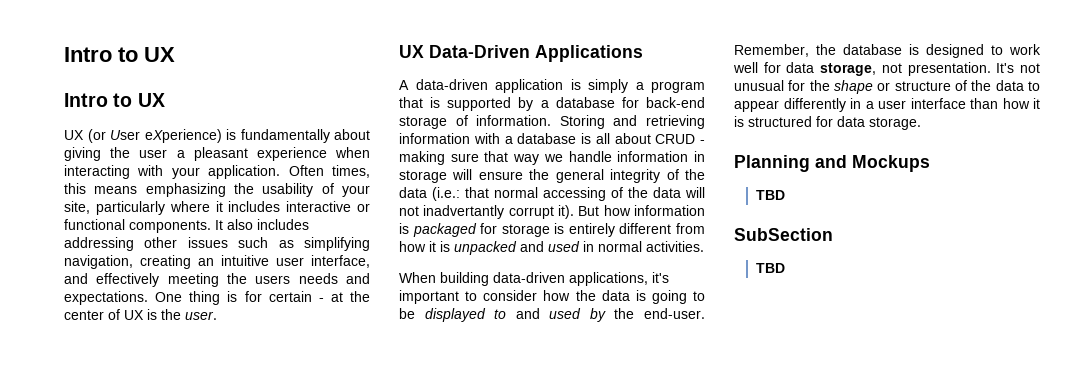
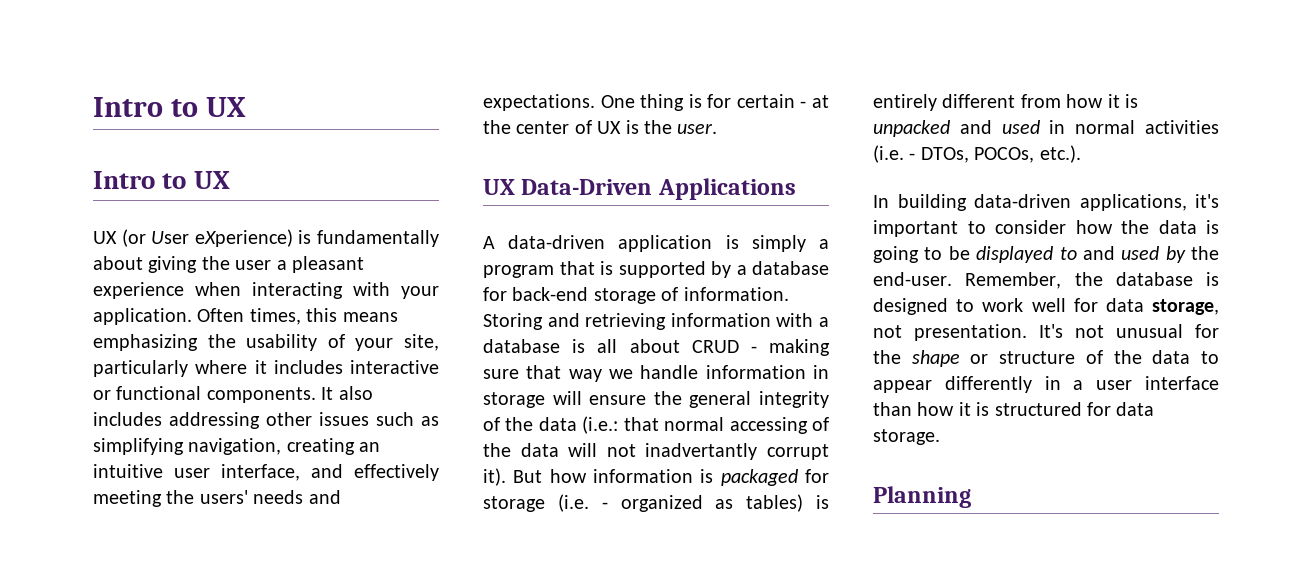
[255,275,291,284] users -> [199,490,248,504] users'
(550, 230) none -> [557,494,804,512] (i.e. - organized as tables)
[646,241,704,252] [399,272,436,283] activities. // When -> [1145,120,1219,134] [873,145,1081,163] [873,195,889,208] activities (i.e. - DTOs, POCOs, etc.). // In
[815,155,930,172] [755,190,785,200] [734,228,833,241] [755,263,785,273] and Mockups // TBD // SubSection // TBD -> (971, 497) none

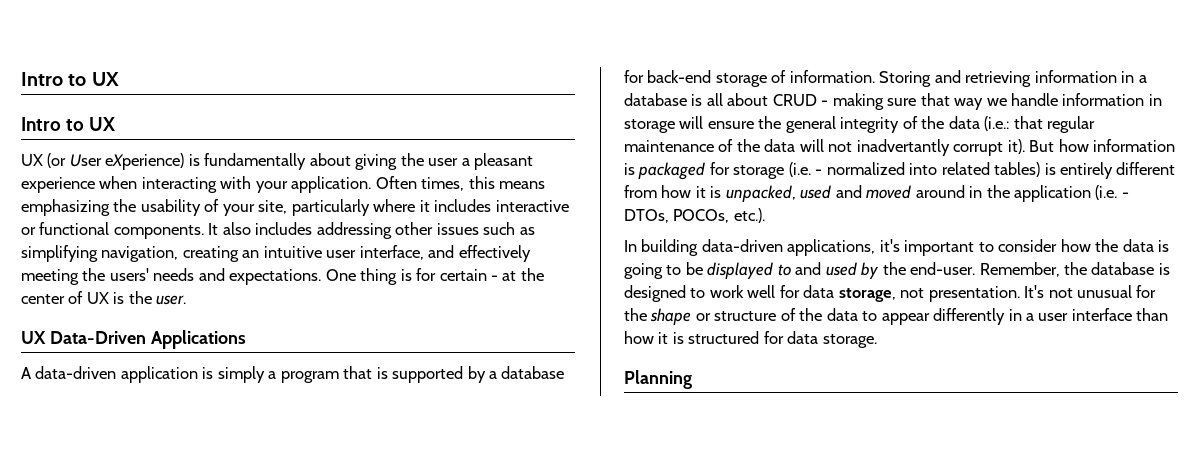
[776,313,814,327] with -> [1121,71,1135,83] in
[664,417,808,434] normal accessing -> [1047,116,1096,133] [624,140,714,152] regular maintenance
[620,495,734,512] organized as -> [826,162,990,175] normalized into related
[873,120,1219,137] unpacked and used in normal activities -> [725,185,1092,202] unpacked, used and moved around in the application

